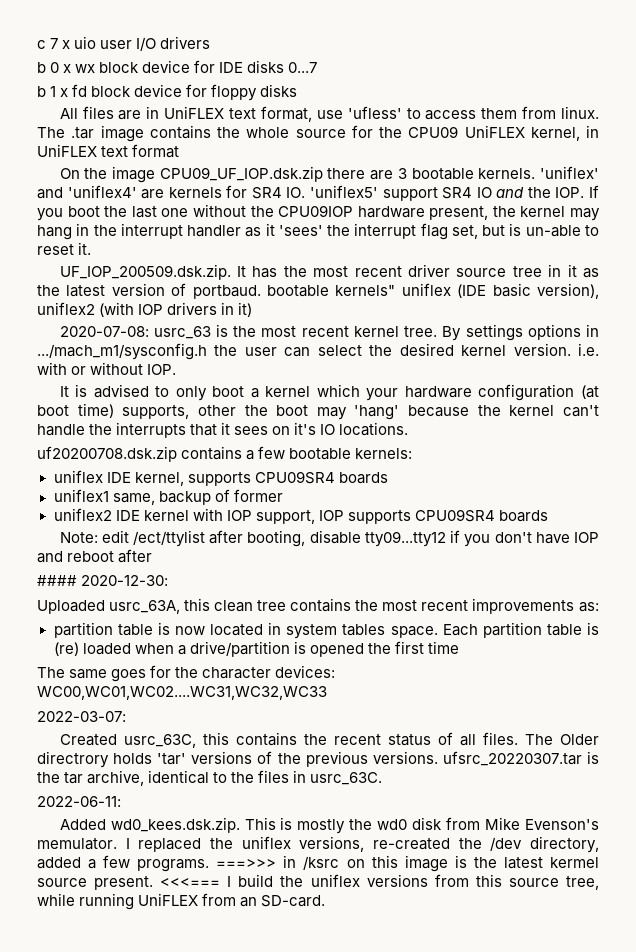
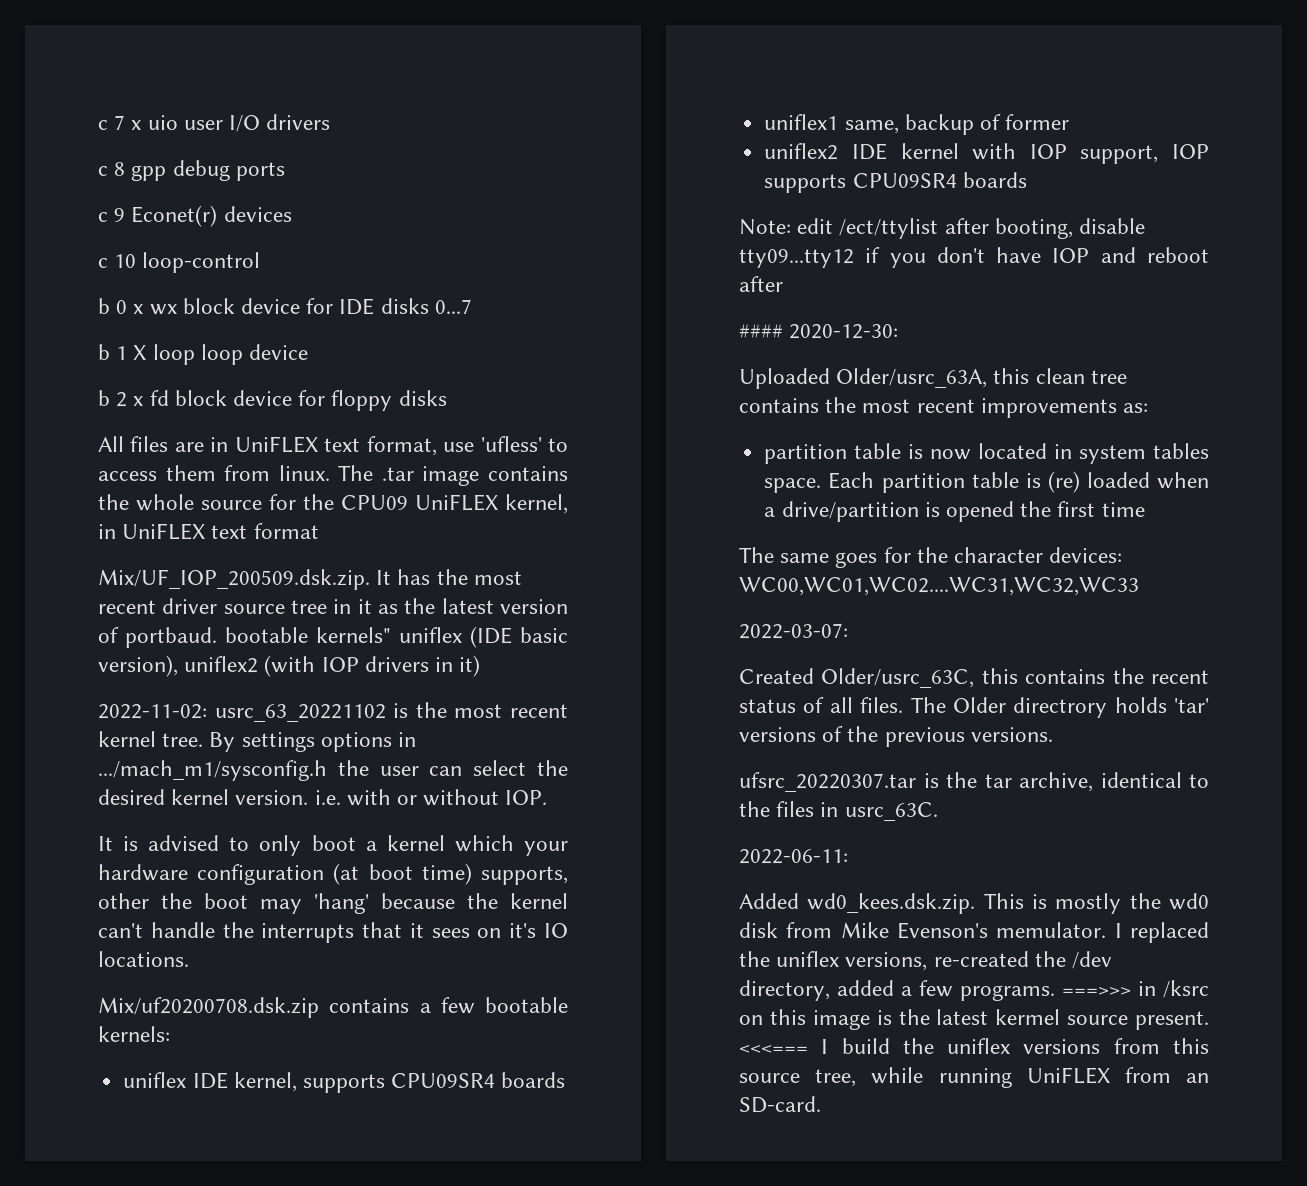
(211, 42) none -> [98,160,285,181] [98,205,292,227] [98,252,261,273] // c 8 gpp debug ports // c 9 Econet(r) devices // c 10 loop-control
(57, 91) none -> [133,344,309,365] [98,390,128,407] X loop loop device // b 2
[59,166,600,183] [37,185,599,201] [37,204,600,221] [37,223,599,240] [37,242,92,255] [59,264,231,280] On the image CPU09_UF_IOP.dsk.zip there are 3 bootable kernels. 'uniflex' and 'uniflex4' are kernels for SR4 IO. 'uniflex5' support SR4 IO and the IOP. If you boot the last one without the CPU09IOP hardware present, the kernel may hang in the interrupt handler as it 'sees' the interrupt flag set, but is un-able to reset it. // UF_IOP_200509.dsk.zip. -> [98,569,370,590] Mix/UF_IOP_200509.dsk.zip.
[59,326,211,339] 2020-07-08: usrc_63 -> [98,704,386,722] 2022-11-02: usrc_63_20221102
[37,446,177,462] uf20200708.dsk.zip -> [98,997,319,1018] Mix/uf20200708.dsk.zip
[109,600,181,614] usrc_63A, -> [836,368,988,388] Older/usrc_63A,
[123,734,196,748] usrc_63C, -> [821,668,975,688] Older/usrc_63C,
(438, 757) none -> (1053, 734) //

